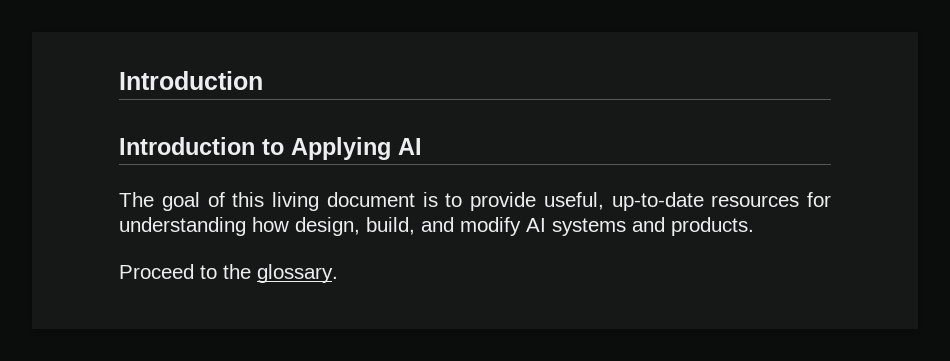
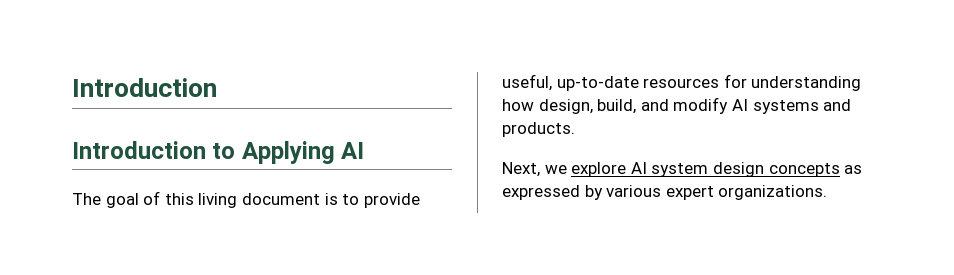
[119,264,338,283] Proceed to the glossary. -> [502,162,863,177] [502,185,828,200] Next, we explore AI system design concepts as expressed by various expert organizations.

